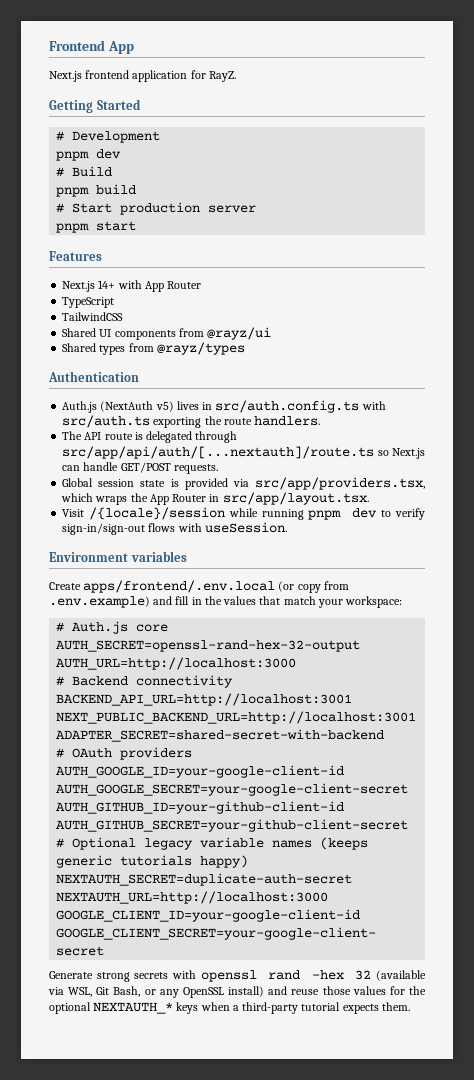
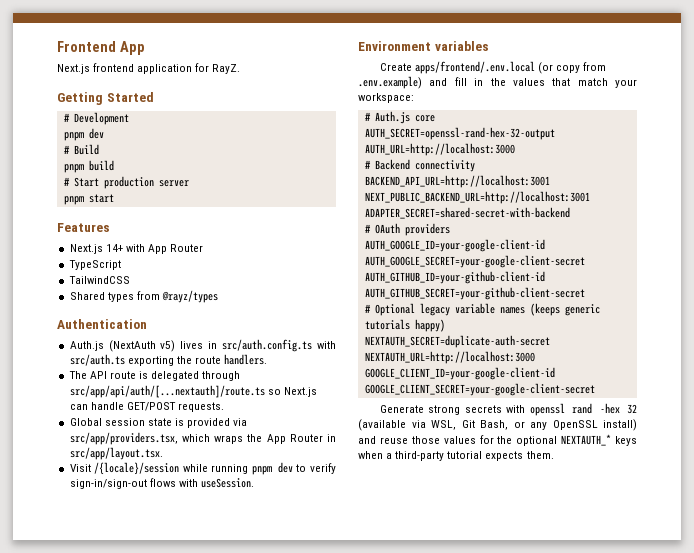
[62,327,272,340] // Shared UI components from @rayz/ui -> (130, 280) none

